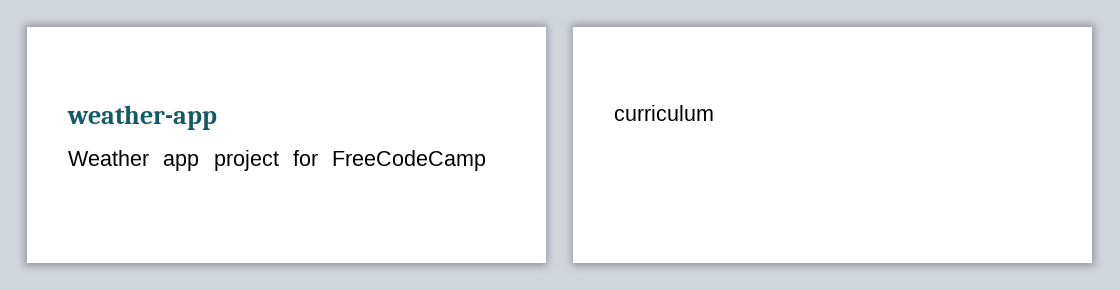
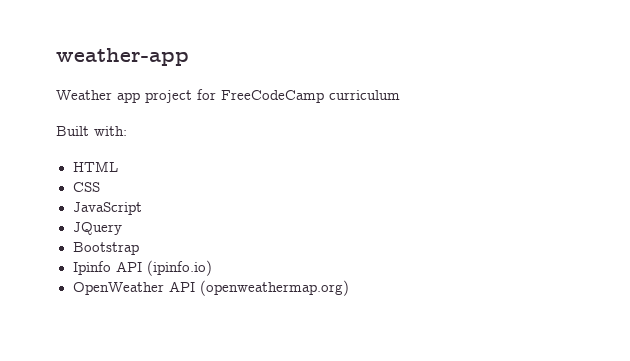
(714, 113) none -> [56,126,127,136] [72,161,118,172] [72,182,100,192] [72,202,142,215] [72,222,122,235] [72,242,139,255] [72,260,212,276] [72,280,349,296] // Built with: // HTML // CSS // JavaScript // JQuery // Bootstrap // Ipinfo API (ipinfo.io) // OpenWeather API (openweathermap.org)

